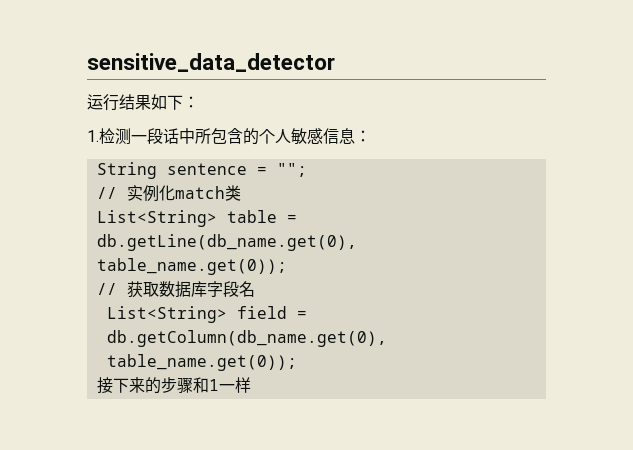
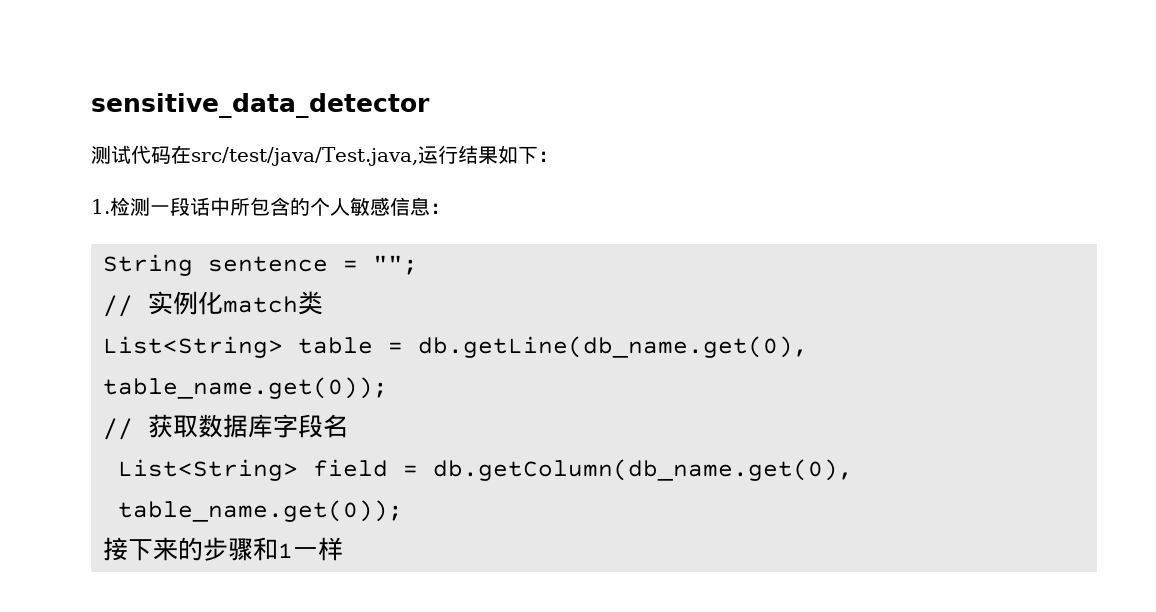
(335, 62) none -> [91,145,418,166] 测试代码在src/test/java/Test.java,

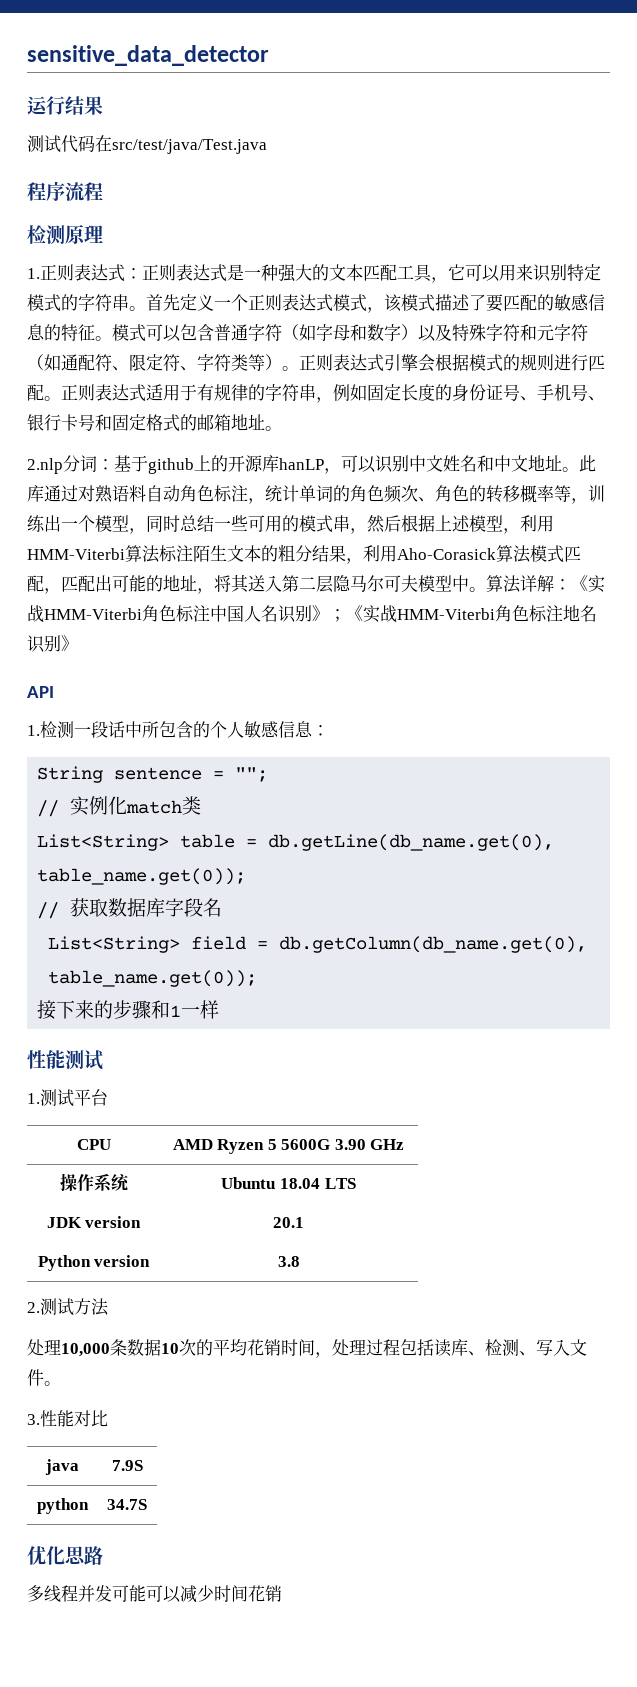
(430, 105) none -> [27,96,103,115] // 运行结果
[191,145,558,166] src/test/java/Test.java,运行结果如下： -> [112,139,267,154] [27,181,103,201] [27,225,103,244] [27,264,601,283] [27,294,605,313] [27,324,588,342] [27,354,605,372] [27,384,605,403] [27,414,282,432] [27,455,596,474] [27,485,605,504] [27,515,554,534] [27,544,581,564] [27,574,605,594] [27,605,597,623] [27,635,78,653] [27,686,54,698] src/test/java/Test.java // 程序流程 // 检测原理 // 1.正则表达式：正则表达式是一种强大的文本匹配工具，它可以用来识别特定模式的字符串。首先定义一个正则表达式模式，该模式描述了要匹配的敏感信息的特征。模式可以包含普通字符（如字母和数字）以及特殊字符和元字符（如通配符、限定符、字符类等）。正则表达式引擎会根据模式的规则进行匹配。正则表达式适用于有规律的字符串，例如固定长度的身份证号、手机号、银行卡号和固定格式的邮箱地址。 // 2.nlp分词：基于github上的开源库hanLP，可以识别中文姓名和中文地址。此库通过对熟语料自动角色标注，统计单词的角色频次、角色的转移概率等，训练出一个模型，同时总结一些可用的模式串，然后根据上述模型，利用HMM-Viterbi算法标注陌生文本的粗分结果，利用Aho-Corasick算法模式匹配，匹配出可能的地址，将其送入第二层隐马尔可夫模型中。算法详解：《实战HMM-Viterbi角色标注中国人名识别》；《实战HMM-Viterbi角色标注地名识别》 // API
(343, 549) none -> [27,1050,103,1070] [27,1089,108,1107] [76,1139,111,1150] [172,1139,405,1154] [59,1173,129,1192] [221,1177,356,1189] [46,1216,142,1228] [273,1217,304,1228] [37,1255,151,1271] [277,1256,300,1267] [27,1298,109,1316] [27,1339,587,1358] [27,1369,61,1386] [27,1410,108,1427] [45,1459,79,1475] [111,1460,143,1471] [37,1498,89,1514] [107,1499,147,1510] [27,1546,103,1565] [27,1585,282,1603] // 性能测试 // 1.测试平台 // CPU | AMD Ryzen 5 5600G 3.90 GHz // 操作系统 | Ubuntu 18.04 LTS // JDK version | 20.1 // Python version | 3.8 // 2.测试方法 // 处理10,000条数据10次的平均花销时间，处理过程包括读库、检测、写入文件。 // 3.性能对比 // java | 7.9S // python | 34.7S // 优化思路 // 多线程并发可能可以减少时间花销

